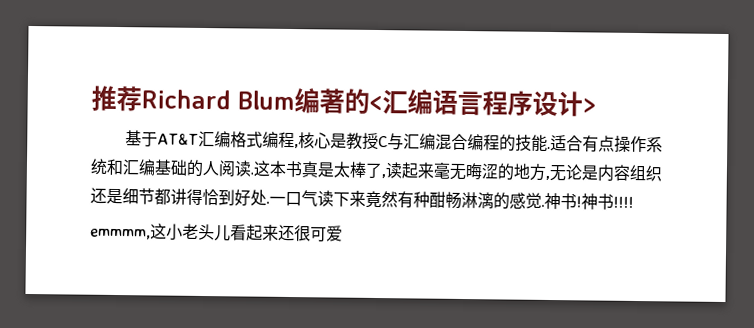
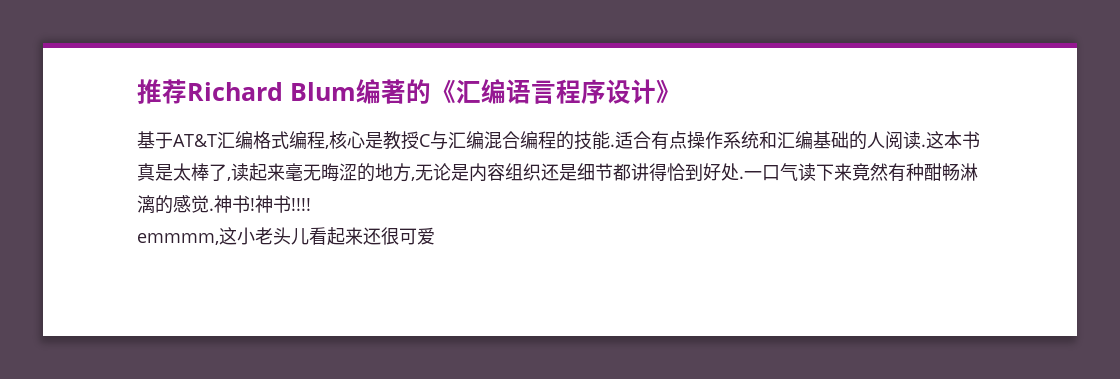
[369,95,383,112] < -> [431,79,456,103] 《
[582,98,596,114] > -> [656,79,681,103] 》

